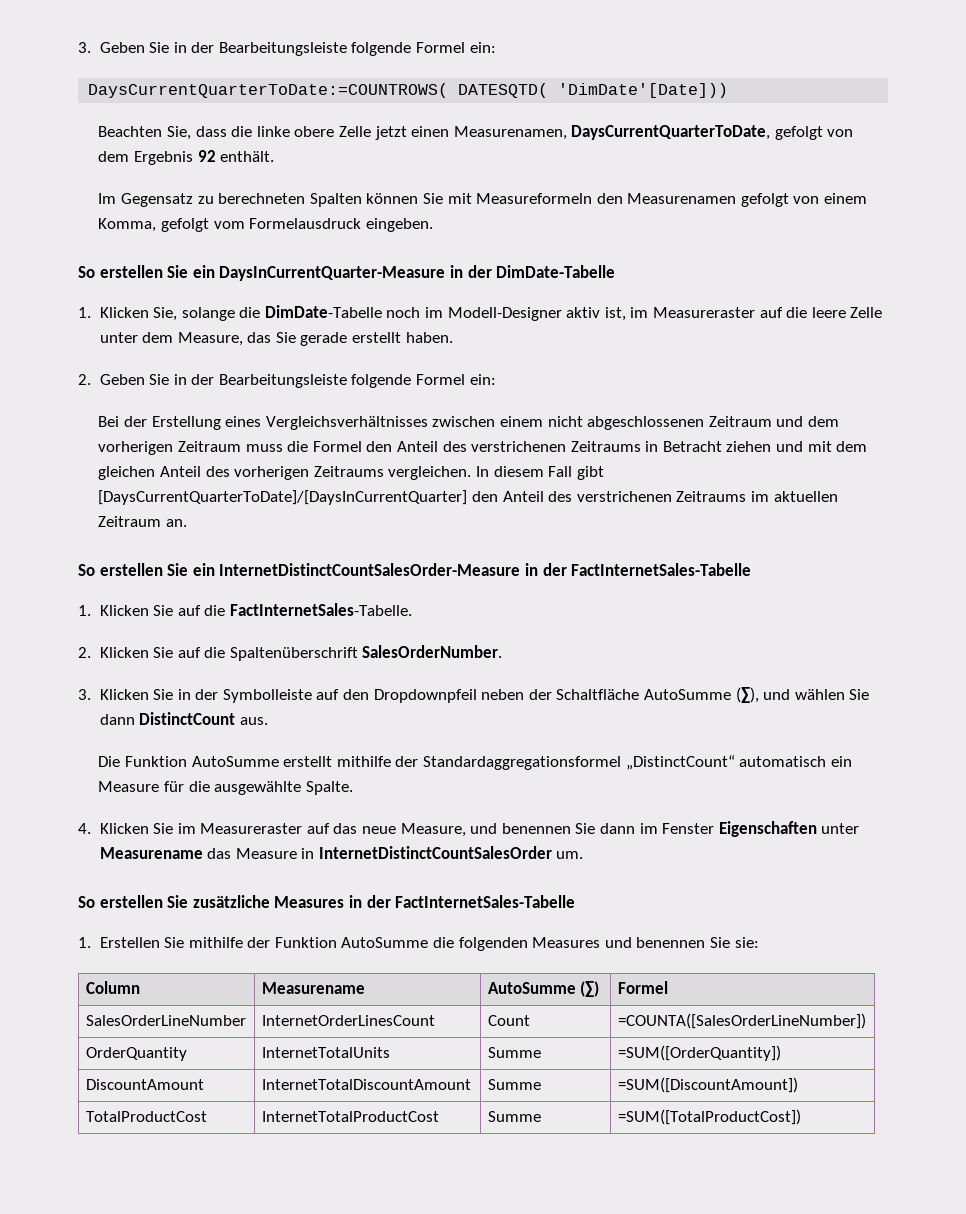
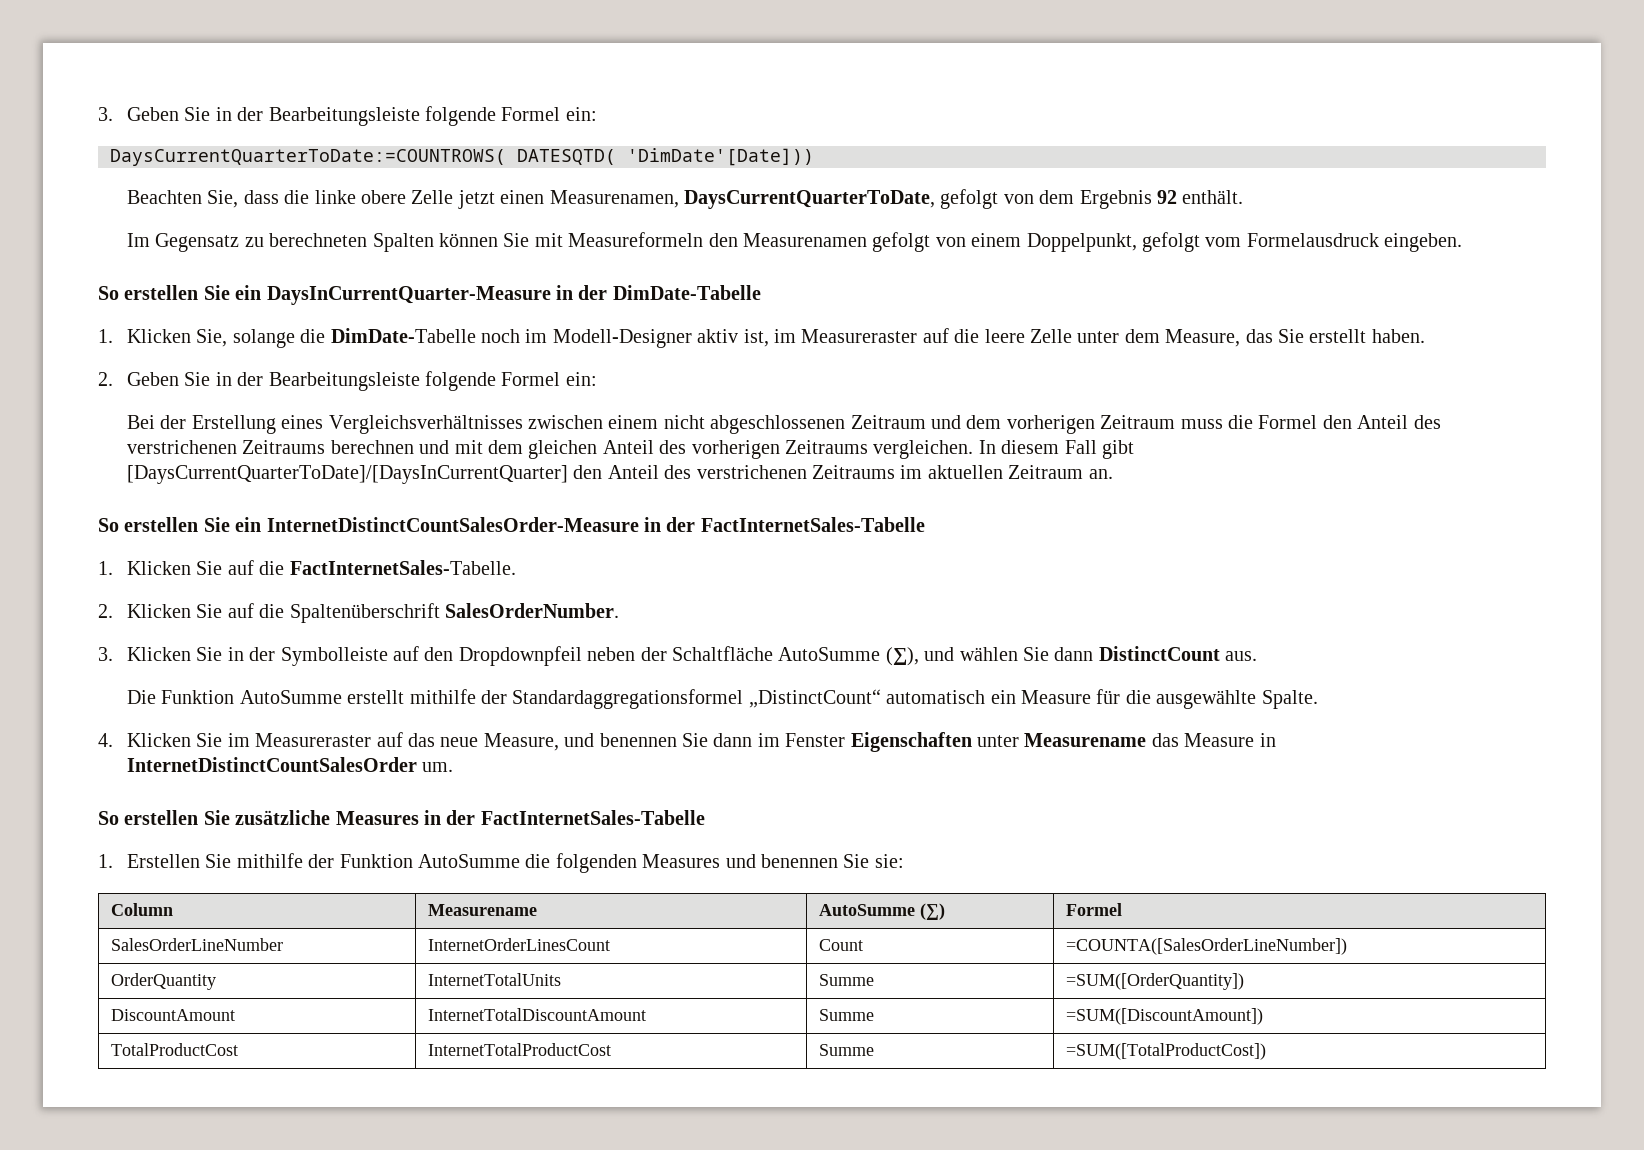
[98,218,157,232] Komma, -> [1026,233,1137,252] Doppelpunkt,
[300,332,348,346] gerade -> (1304, 336) none
[645,441,772,452] in Betracht ziehen -> [330,440,414,454] berechnen

